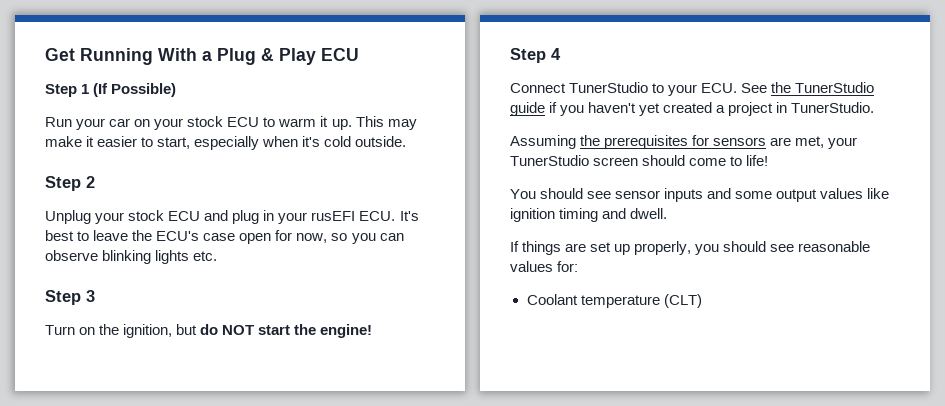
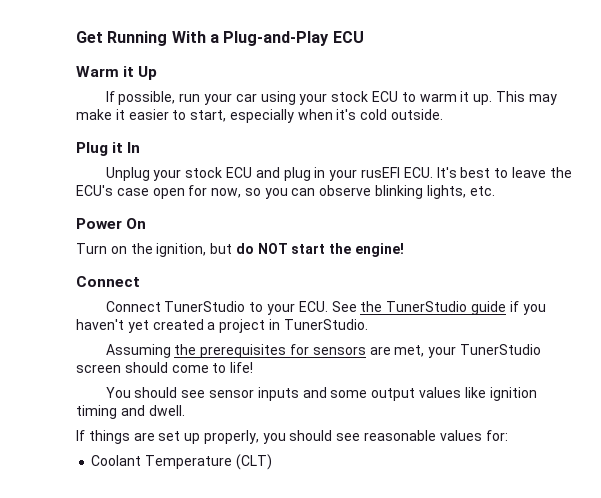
[217,48,359,65] [45,83,177,97] [45,117,72,127] Plug & Play ECU // Step 1 (If Possible) // Run -> [223,31,364,46] [76,66,158,80] [105,91,201,105] Plug-and-Play ECU // Warm it Up // If possible, run
[134,119,151,127] on -> [260,91,296,105] using
[45,176,95,191] Step 2 -> [76,142,141,156] Plug it In
[155,250,190,264] lights -> [426,185,466,199] lights,
[45,290,95,305] Step 3 -> [76,218,147,229] Power On
[510,48,561,63] Step 4 -> [76,276,140,287] Connect
[580,295,660,308] temperature -> [145,455,233,469] Temperature

